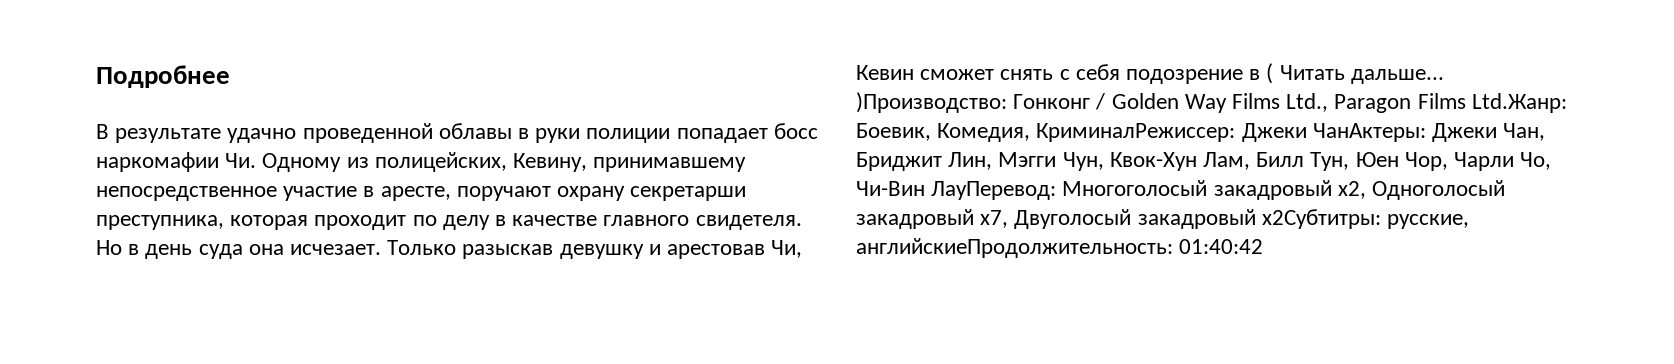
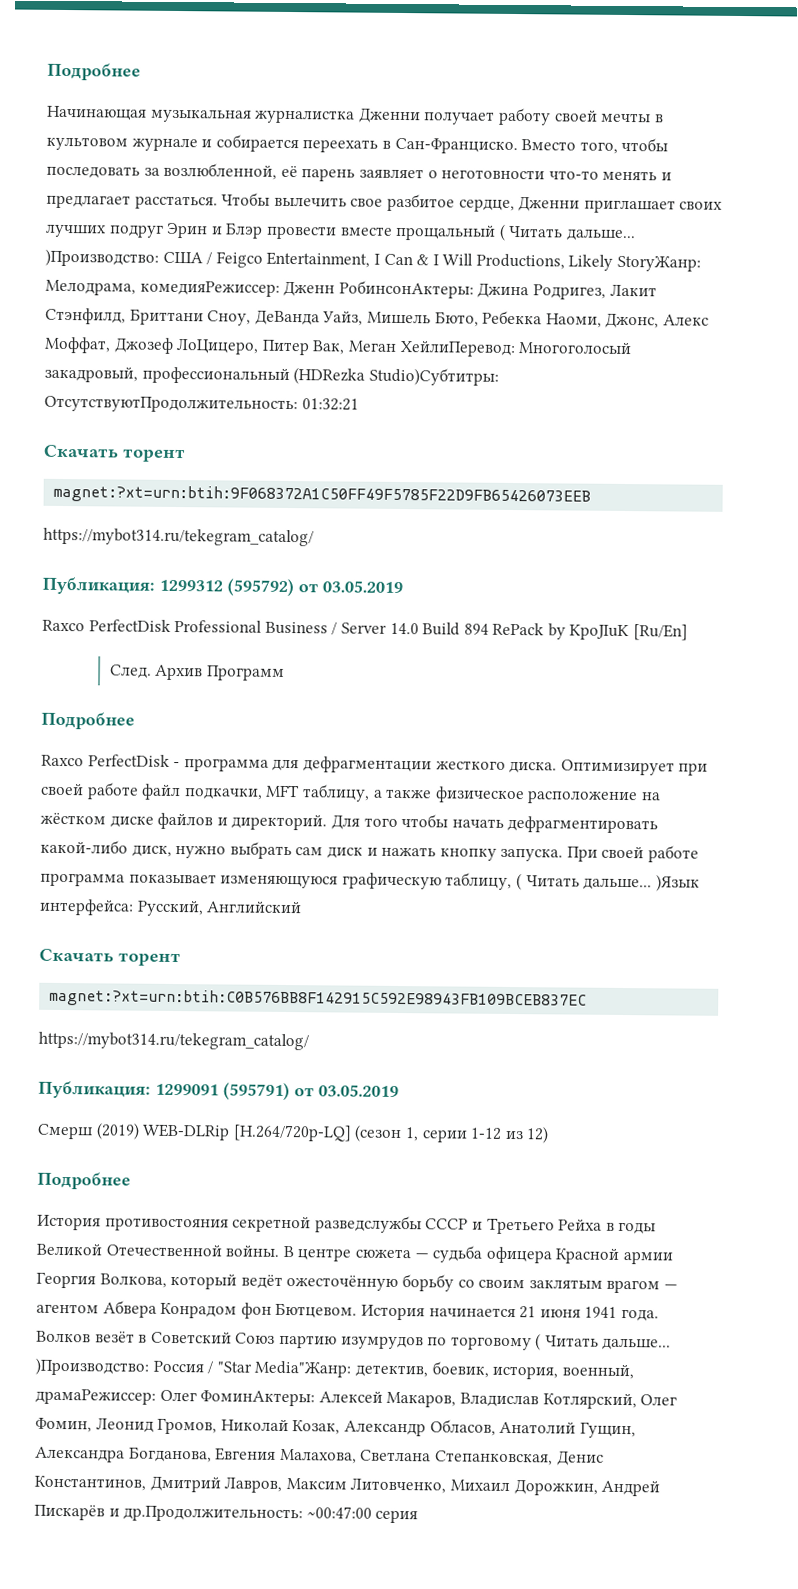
[96,65,230,88] [96,123,818,143] [96,152,747,172] [96,186,747,201] [96,215,802,230] [96,240,803,259] [856,63,1444,84] [856,92,1567,113] [856,123,1546,142] [856,152,1552,171] [856,180,1506,200] [856,209,1470,229] [856,238,1264,258] Подробнее // В результате удачно проведенной облавы в руки полиции попадает босс наркомафии Чи. Одному из полицейских, Кевину, принимавшему непосредственное участие в аресте, поручают охрану секретарши преступника, которая проходит по делу в качестве главного свидетеля. Но в день суда она исчезает. Только разыскав девушку и арестовав Чи, Кевин сможет снять с себя подозрение в ( Читать дальше... )Производство: Гонконг / Golden Way Films Ltd., Paragon Films Ltd.Жанр: Боевик, Комедия, КриминалРежиссер: Джеки ЧанАктеры: Джеки Чан, Бриджит Лин, Мэгги Чун, Квок-Хун Лам, Билл Тун, Юен Чор, Чарли Чо, Чи-Вин ЛауПеревод: Многоголосый закадровый x2, Одноголосый закадровый x7, Двуголосый закадровый x2Субтитры: русские, английскиеПродолжительность: 01:40:42 -> [47,62,141,81] [46,105,664,126] [46,134,669,155] [46,162,672,182] [46,192,724,214] [45,222,636,242] [45,248,702,272] [45,279,657,300] [45,307,709,329] [44,336,633,358] [44,365,499,386] [44,395,359,414] [43,444,186,463] [53,484,592,506] [43,527,314,547] [42,576,403,597] [42,619,689,641] [109,664,285,681] [41,711,135,730] [41,754,709,776] [40,782,661,805] [40,812,659,834] [40,839,700,863] [40,872,700,892] [39,898,303,917] [39,948,181,967] [49,988,588,1010] [38,1031,309,1051] [38,1080,399,1101] [37,1122,550,1144] [37,1171,131,1190] [37,1214,657,1235] [36,1242,673,1265] [36,1271,678,1294] [36,1300,659,1322] [36,1330,672,1351] [35,1357,634,1380] [35,1388,678,1410] [35,1417,636,1439] [35,1446,604,1466] [34,1475,661,1497] [34,1504,419,1524] Подробнее // Начинающая музыкальная журналистка Дженни получает работу своей мечты в культовом журнале и собирается переехать в Сан-Франциско. Вместо того, чтобы последовать за возлюбленной, её парень заявляет о неготовности что-то менять и предлагает расстаться. Чтобы вылечить свое разбитое сердце, Дженни приглашает своих лучших подруг Эрин и Блэр провести вместе прощальный ( Читать дальше... )Производство: США / Feigco Entertainment, I Can & I Will Productions, Likely StoryЖанр: Мелодрама, комедияРежиссер: Дженн РобинсонАктеры: Джина Родригез, Лакит Стэнфилд, Бриттани Сноу, ДеВанда Уайз, Мишель Бюто, Ребекка Наоми, Джонс, Алекс Моффат, Джозеф ЛоЦицеро, Питер Вак, Меган ХейлиПеревод: Многоголосый закадровый, профессиональный (HDRezka Studio)Субтитры: ОтсутствуютПродолжительность: 01:32:21 // Скачать торент // magnet:?xt=urn:btih:9F068372A1C50FF49F5785F22D9FB65426073EEB // https://mybot314.ru/tekegram_catalog/ // Публикация: 1299312 (595792) от 03.05.2019 // Raxco PerfectDisk Professional Business / Server 14.0 Build 894 RePack by KpoJIuK [Ru/En] // След. Архив Программ // Подробнее // Raxco PerfectDisk - программа для дефрагментации жесткого диска. Оптимизирует при своей работе файл подкачки, MFT таблицу, а также физическое расположение на жёстком диске файлов и директорий. Для того чтобы начать дефрагментировать какой-либо диск, нужно выбрать сам диск и нажать кнопку запуска. При своей работе программа показывает изменяющуюся графическую таблицу, ( Читать дальше... )Язык интерфейса: Русский, Английский // Скачать торент // magnet:?xt=urn:btih:C0B576BB8F142915C592E98943FB109BCEB837EC // https://mybot314.ru/tekegram_catalog/ // Публикация: 1299091 (595791) от 03.05.2019 // Смерш (2019) WEB-DLRip [H.264/720p-LQ] (сезон 1, серии 1-12 из 12) // Подробнее // История противостояния секретной разведслужбы СССР и Третьего Рейха в годы Великой Отечественной войны. В центре сюжета — судьба офицера Красной армии Георгия Волкова, который ведёт ожесточённую борьбу со своим заклятым врагом — агентом Абвера Конрадом фон Бютцевом. История начинается 21 июня 1941 года. Волков везёт в Советский Союз партию изумрудов по торговому ( Читать дальше... )Производство: Россия / "Star Media"Жанр: детектив, боевик, история, военный, драмаРежиссер: Олег ФоминАктеры: Алексей Макаров, Владислав Котлярский, Олег Фомин, Леонид Громов, Николай Козак, Александр Обласов, Анатолий Гущин, Александра Богданова, Евгения Малахова, Светлана Степанковская, Денис Константинов, Дмитрий Лавров, Максим Литовченко, Михаил Дорожкин, Андрей Пискарёв и др.Продолжительность: ~00:47:00 серия

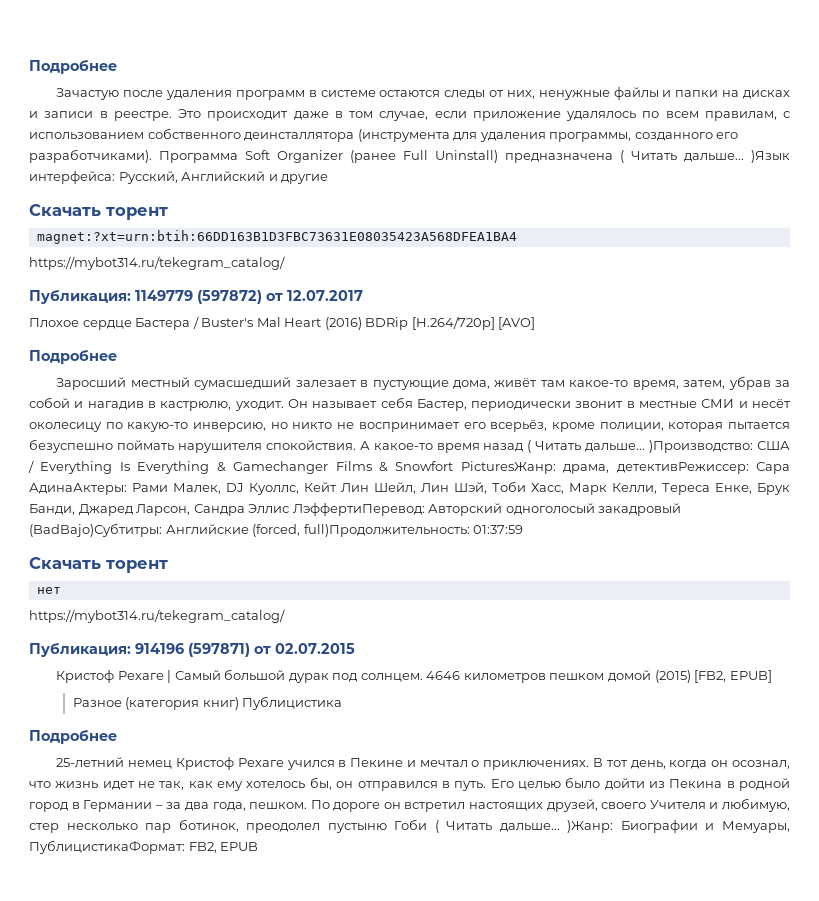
[47,62,141,81] [46,105,664,126] [46,134,669,155] [46,162,672,182] [46,192,724,214] [45,222,636,242] [45,248,702,272] [45,279,657,300] [45,307,709,329] [44,336,633,358] [44,365,499,386] [44,395,359,414] [43,444,186,463] [53,484,592,506] [43,527,314,547] [42,576,403,597] [42,619,689,641] [109,664,285,681] [41,711,135,730] [41,754,709,776] [40,782,661,805] [40,812,659,834] [40,839,700,863] [40,872,513,891] Подробнее // Начинающая музыкальная журналистка Дженни получает работу своей мечты в культовом журнале и собирается переехать в Сан-Франциско. Вместо того, чтобы последовать за возлюбленной, её парень заявляет о неготовности что-то менять и предлагает расстаться. Чтобы вылечить свое разбитое сердце, Дженни приглашает своих лучших подруг Эрин и Блэр провести вместе прощальный ( Читать дальше... )Производство: США / Feigco Entertainment, I Can & I Will Productions, Likely StoryЖанр: Мелодрама, комедияРежиссер: Дженн РобинсонАктеры: Джина Родригез, Лакит Стэнфилд, Бриттани Сноу, ДеВанда Уайз, Мишель Бюто, Ребекка Наоми, Джонс, Алекс Моффат, Джозеф ЛоЦицеро, Питер Вак, Меган ХейлиПеревод: Многоголосый закадровый, профессиональный (HDRezka Studio)Субтитры: ОтсутствуютПродолжительность: 01:32:21 // Скачать торент // magnet:?xt=urn:btih:9F068372A1C50FF49F5785F22D9FB65426073EEB // https://mybot314.ru/tekegram_catalog/ // Публикация: 1299312 (595792) от 03.05.2019 // Raxco PerfectDisk Professional Business / Server 14.0 Build 894 RePack by KpoJIuK [Ru/En] // След. Архив Программ // Подробнее // Raxco PerfectDisk - программа для дефрагментации жесткого диска. Оптимизирует при своей работе файл подкачки, MFT таблицу, а также физическое расположение на жёстком диске файлов и директорий. Для того чтобы начать дефрагментировать какой-либо диск, нужно выбрать сам диск и нажать кнопку запуска. При своей работе программа показывает изменяющуюся графическую таблицу, -> [29,59,117,74] [56,87,791,100] [29,109,790,121] [29,128,739,142] [29,149,613,163] Подробнее // Зачастую после удаления программ в системе остаются следы от них, ненужные файлы и папки на дисках и записи в реестре. Это происходит даже в том случае, если приложение удалялось по всем правилам, с использованием собственного деинсталлятора (инструмента для удаления программы, созданного его разработчиками). Программа Soft Organizer (ранее Full Uninstall) предназначена
[39,948,181,967] [49,988,588,1010] [38,1031,309,1051] [38,1080,399,1101] [37,1122,550,1144] [37,1171,131,1190] [37,1214,657,1235] [36,1242,673,1265] [36,1271,678,1294] [36,1300,659,1322] [36,1330,672,1351] [35,1357,634,1380] [35,1388,678,1410] [35,1417,636,1439] [35,1446,604,1466] [34,1475,661,1497] [34,1504,419,1524] // Скачать торент // magnet:?xt=urn:btih:C0B576BB8F142915C592E98943FB109BCEB837EC // https://mybot314.ru/tekegram_catalog/ // Публикация: 1299091 (595791) от 03.05.2019 // Смерш (2019) WEB-DLRip [H.264/720p-LQ] (сезон 1, серии 1-12 из 12) // Подробнее // История противостояния секретной разведслужбы СССР и Третьего Рейха в годы Великой Отечественной войны. В центре сюжета — судьба офицера Красной армии Георгия Волкова, который ведёт ожесточённую борьбу со своим заклятым врагом — агентом Абвера Конрадом фон Бютцевом. История начинается 21 июня 1941 года. Волков везёт в Советский Союз партию изумрудов по торговому ( Читать дальше... )Производство: Россия / "Star Media"Жанр: детектив, боевик, история, военный, драмаРежиссер: Олег ФоминАктеры: Алексей Макаров, Владислав Котлярский, Олег Фомин, Леонид Громов, Николай Козак, Александр Обласов, Анатолий Гущин, Александра Богданова, Евгения Малахова, Светлана Степанковская, Денис Константинов, Дмитрий Лавров, Максим Литовченко, Михаил Дорожкин, Андрей Пискарёв и др.Продолжительность: ~00:47:00 серия -> [268,174,329,184] [29,204,168,220] [36,230,517,244] [29,256,285,270] [29,289,363,304] [29,316,536,330] [29,349,117,364] [56,376,791,390] [29,397,791,411] [29,419,791,432] [29,439,790,453] [28,460,790,474] [29,481,790,495] [29,503,682,516] [29,523,524,537] [29,557,168,573] [36,587,61,594] [29,609,285,623] [29,642,355,657] [56,669,772,683] [72,696,343,710] [29,729,117,744] [56,757,790,770] [29,777,791,791] [29,798,791,812] [29,819,791,833] [29,840,259,854] и другие // Скачать торент // magnet:?xt=urn:btih:66DD163B1D3FBC73631E08035423A568DFEA1BA4 // https://mybot314.ru/tekegram_catalog/ // Публикация: 1149779 (597872) от 12.07.2017 // Плохое сердце Бастера / Buster's Mal Heart (2016) BDRip [H.264/720p] [AVO] // Подробнее // Заросший местный сумасшедший залезает в пустующие дома, живёт там какое-то время, затем, убрав за собой и нагадив в кастрюлю, уходит. Он называет себя Бастер, периодически звонит в местные СМИ и несёт околесицу по какую-то инверсию, но никто не воспринимает его всерьёз, кроме полиции, которая пытается безуспешно поймать нарушителя спокойствия. А какое-то время назад ( Читать дальше... )Производство: США / Everything Is Everything & Gamechanger Films & Snowfort PicturesЖанр: драма, детективРежиссер: Сара АдинаАктеры: Рами Малек, DJ Куоллс, Кейт Лин Шейл, Лин Шэй, Тоби Хасс, Марк Келли, Тереса Енке, Брук Банди, Джаред Ларсон, Сандра Эллис ЛэффертиПеревод: Авторский одноголосый закадровый (BadBajo)Субтитры: Английские (forced, full)Продолжительность: 01:37:59 // Скачать торент // нет // https://mybot314.ru/tekegram_catalog/ // Публикация: 914196 (597871) от 02.07.2015 // Кристоф Рехаге | Самый большой дурак под солнцем. 4646 километров пешком домой (2015) [FB2, EPUB] // Разное (категория книг) Публицистика // Подробнее // 25-летний немец Кристоф Рехаге учился в Пекине и мечтал о приключениях. В тот день, когда он осознал, что жизнь идет не так, как ему хотелось бы, он отправился в путь. Его целью было дойти из Пекина в родной город в Германии – за два года, пешком. По дороге он встретил настоящих друзей, своего Учителя и любимую, стер несколько пар ботинок, преодолел пустыню Гоби ( Читать дальше... )Жанр: Биографии и Мемуары, ПублицистикаФормат: FB2, EPUB

